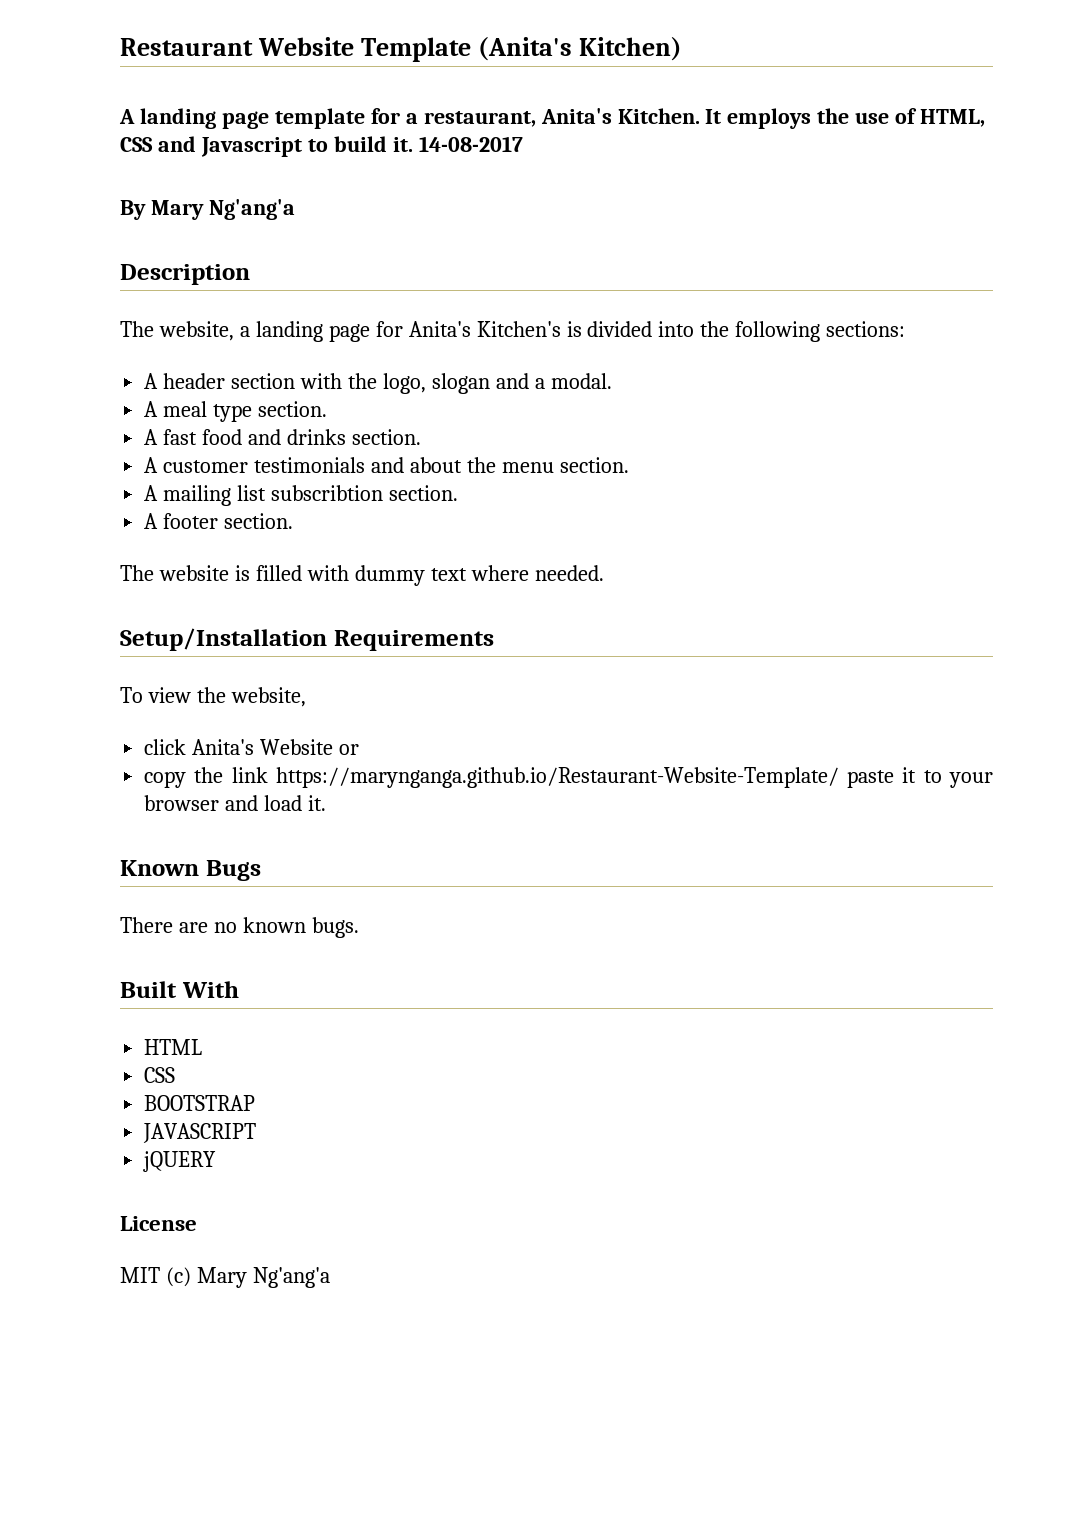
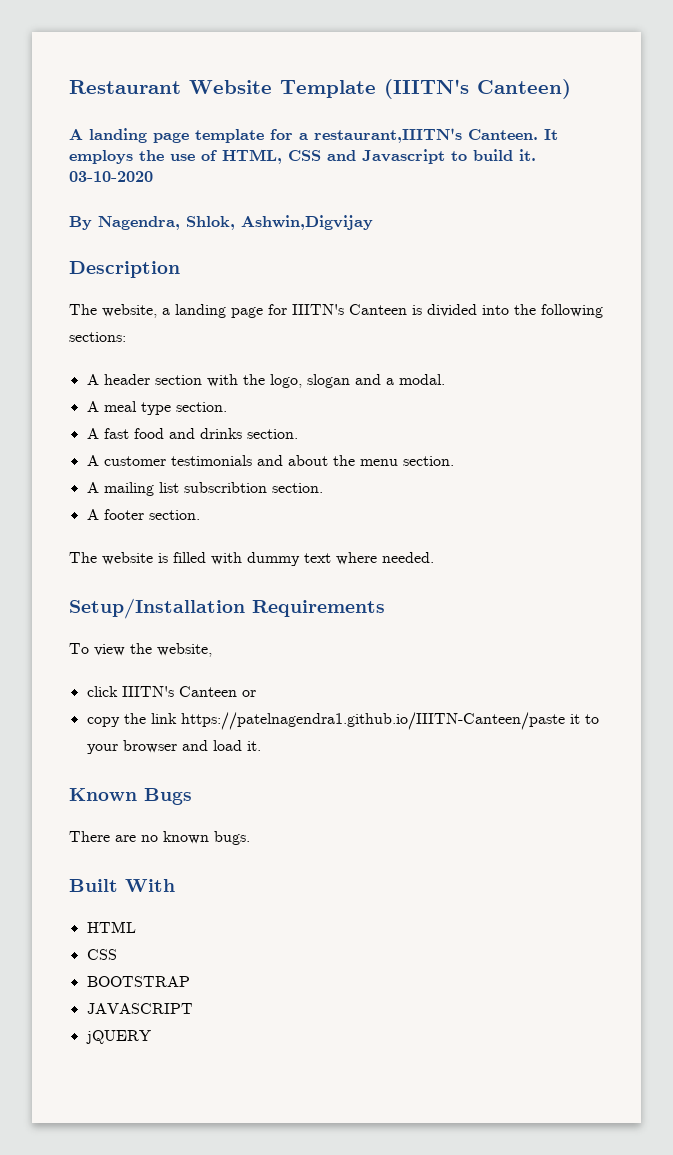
[477,37,682,61] (Anita's Kitchen) -> [384,79,571,99] (IIITN's Canteen)
[423,108,700,127] restaurant, Anita's Kitchen. -> [314,128,538,143] restaurant,IIITN's Canteen.
[418,136,523,152] 14-08-2017 -> [69,171,153,182] 03-10-2020
[150,199,295,220] Mary Ng'ang'a -> [98,215,373,230] Nagendra, Shlok, Ashwin,Digvijay
[408,321,561,337] Anita's Kitchen's -> [292,304,407,315] IIITN's Canteen
[192,739,334,755] Anita's Website -> [121,686,237,697] IIITN's Canteen
[275,767,895,788] https://marynganga.github.io/Restaurant-Website-Template/ paste -> [180,712,565,730] https://patelnagendra1.github.io/IIITN-Canteen/paste
[120,1216,197,1231] [120,1267,330,1288] // License // MIT (c) Mary Ng'ang'a -> (151, 1037) none

